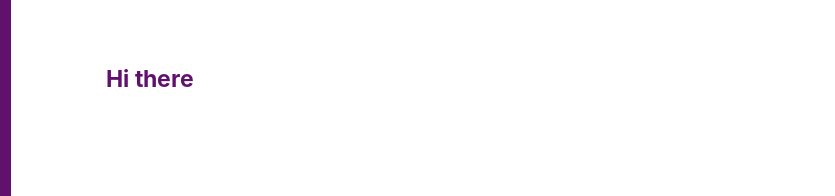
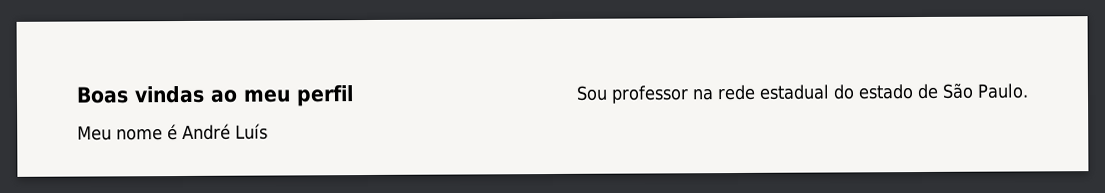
[106,69,195,87] Hi there -> [76,85,354,107] [77,123,268,141] [576,83,1029,104] Boas vindas ao meu perfil // Meu nome é André Luís // Sou professor na rede estadual do estado de São Paulo.

